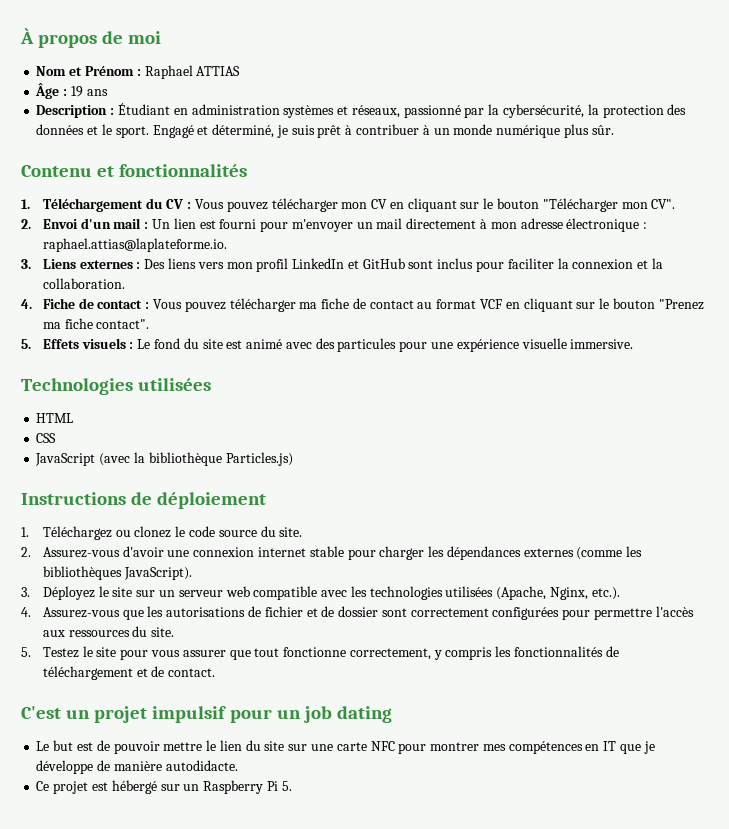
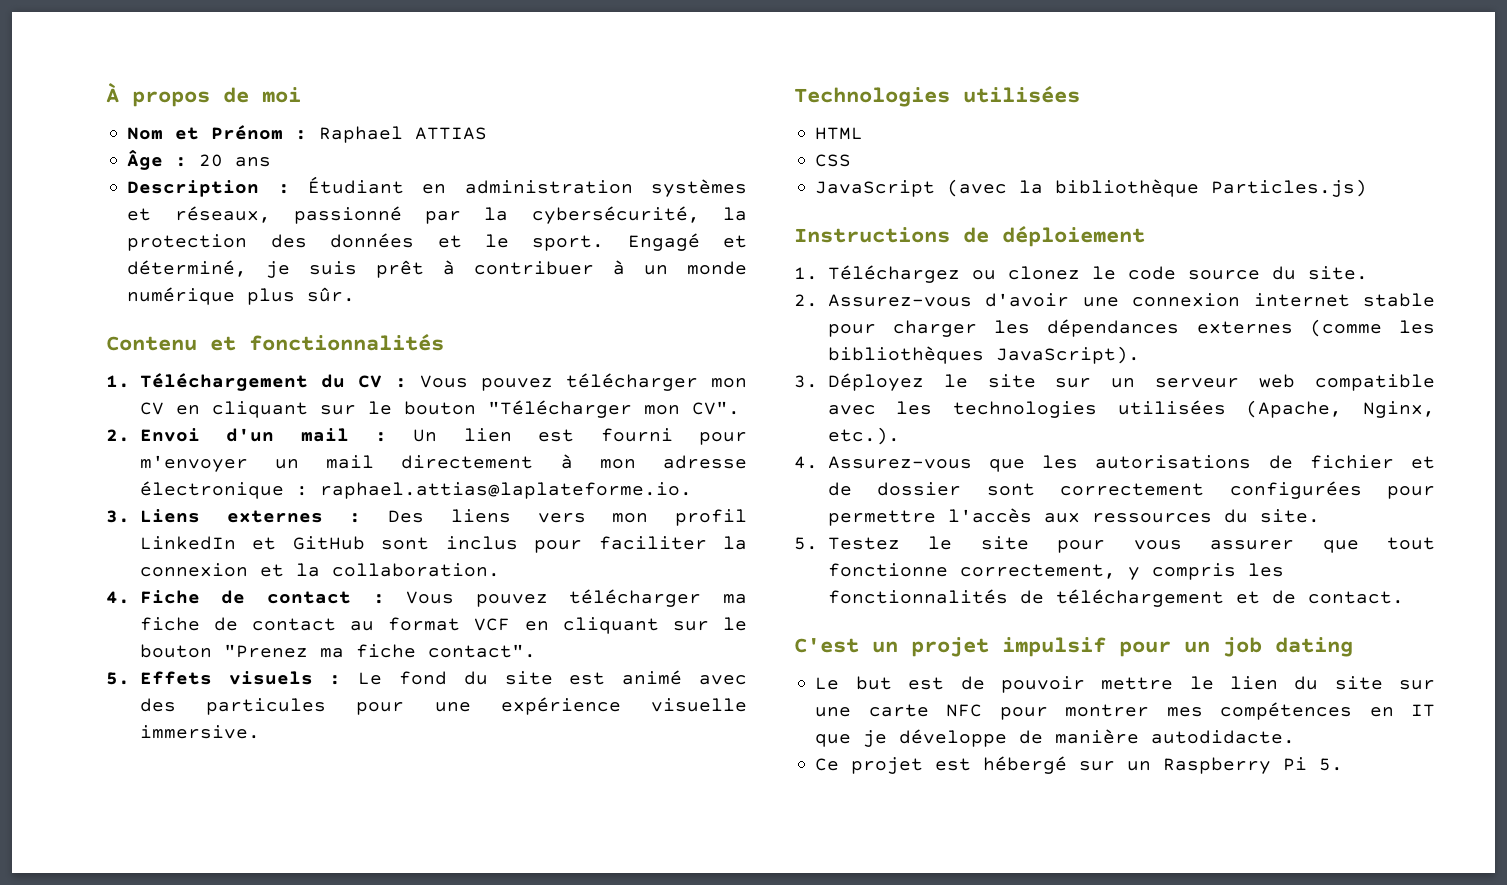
[70,86,83,97] 19 -> [199,154,224,167] 20

